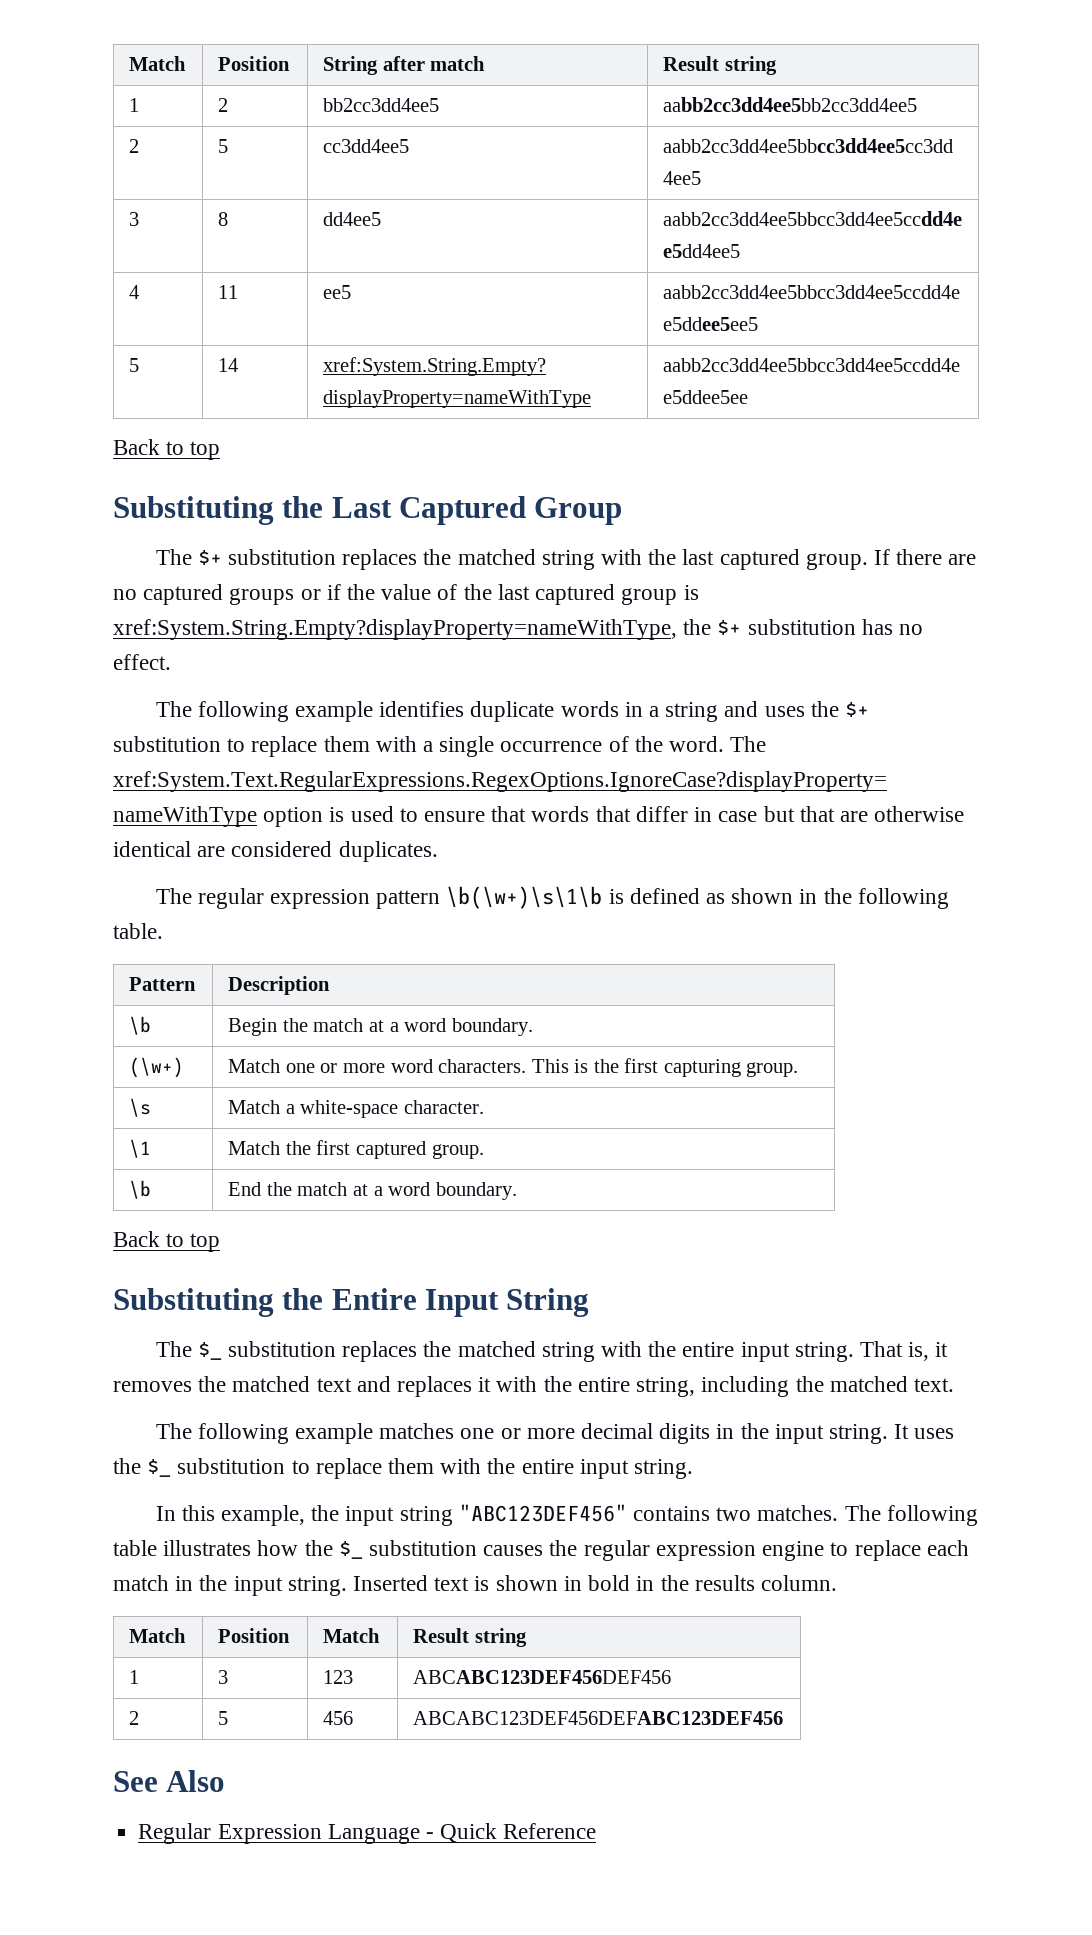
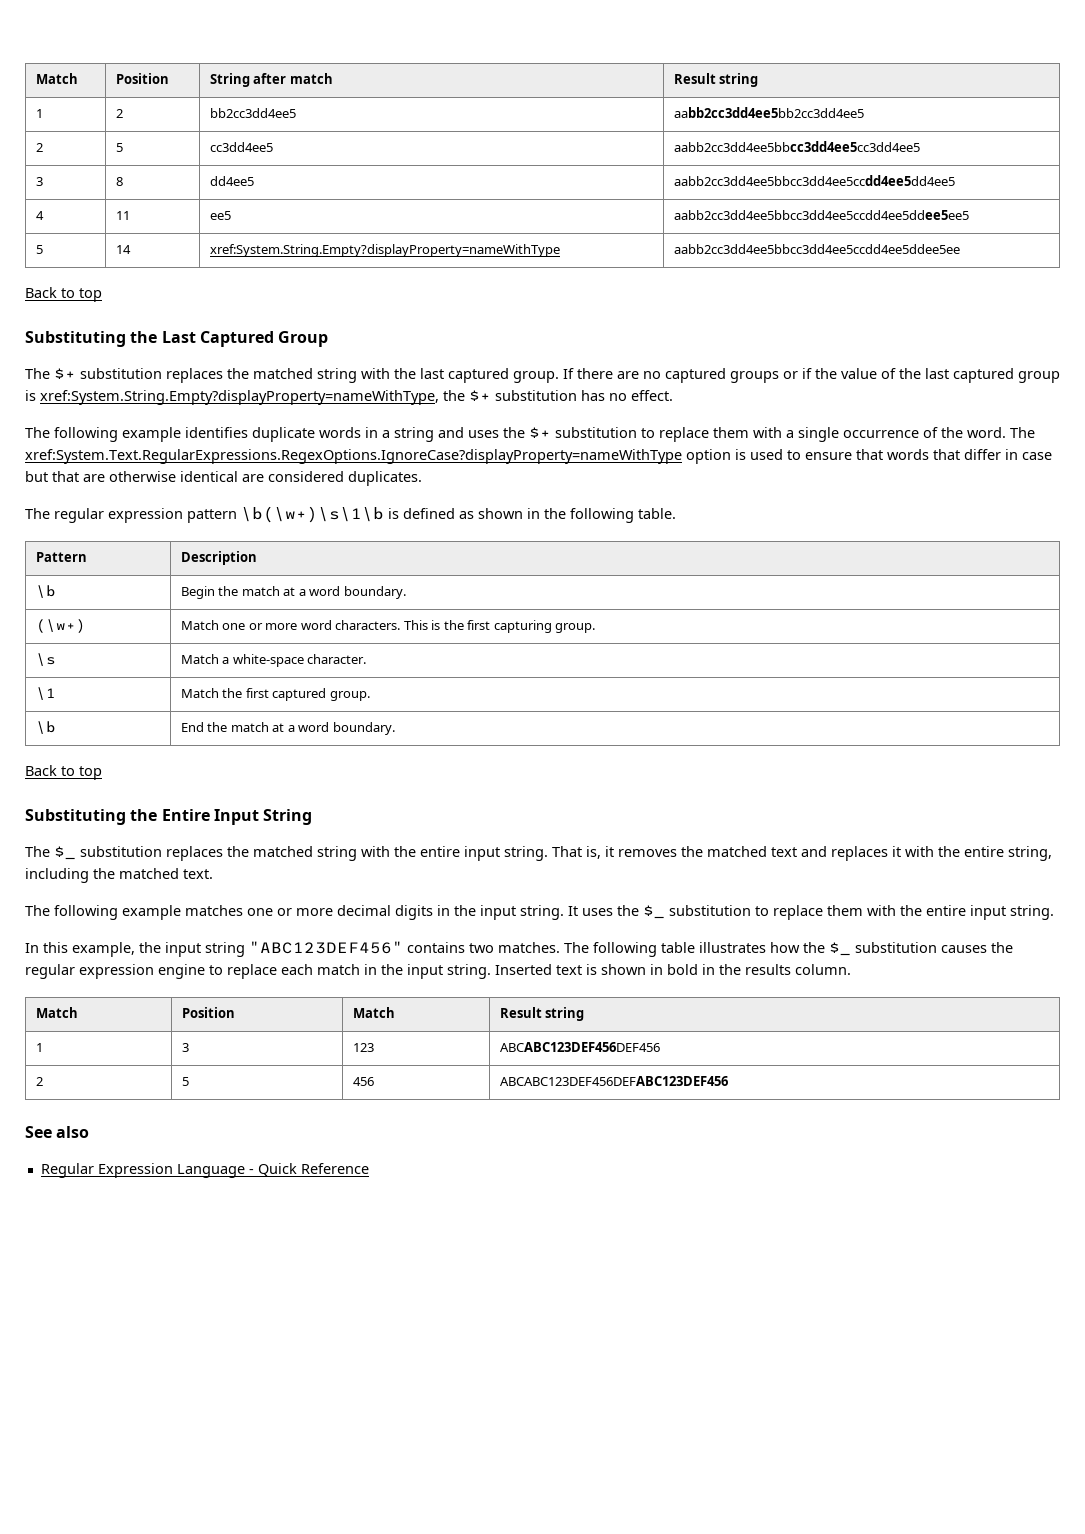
[166,1770,226,1792] Also -> [56,1126,90,1138] also

